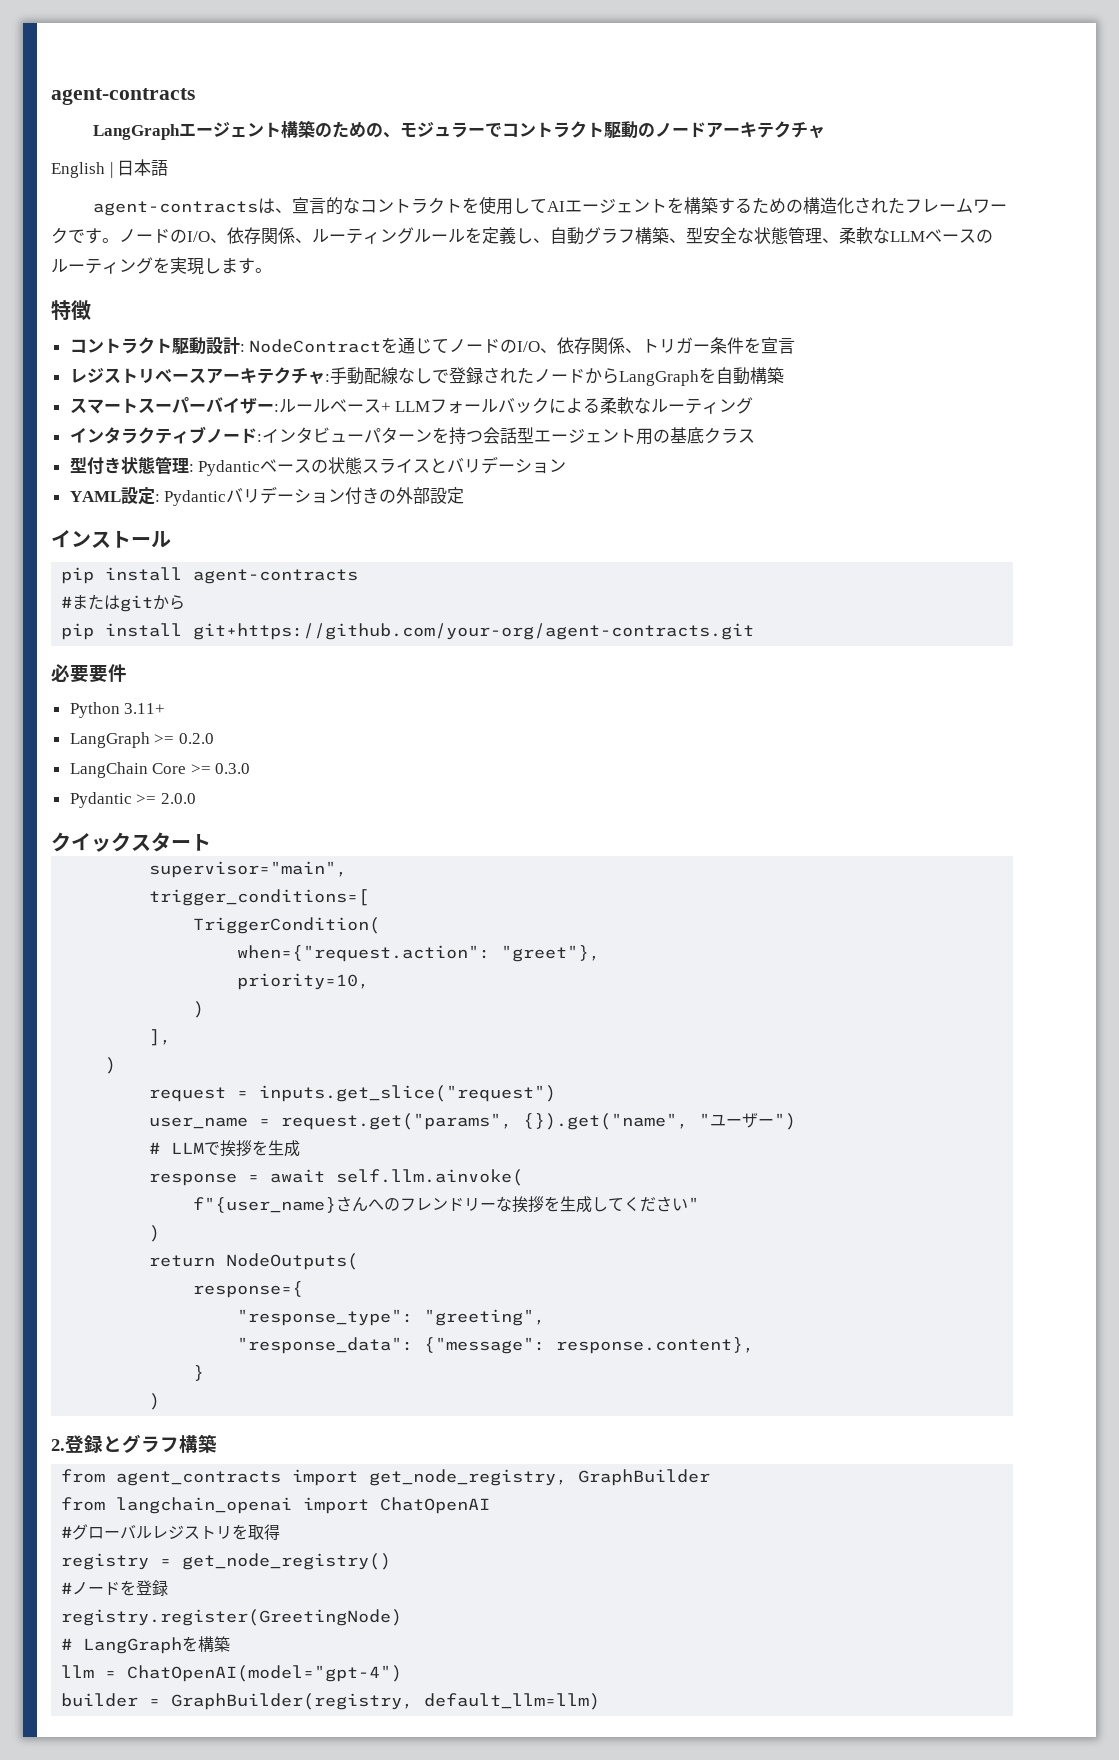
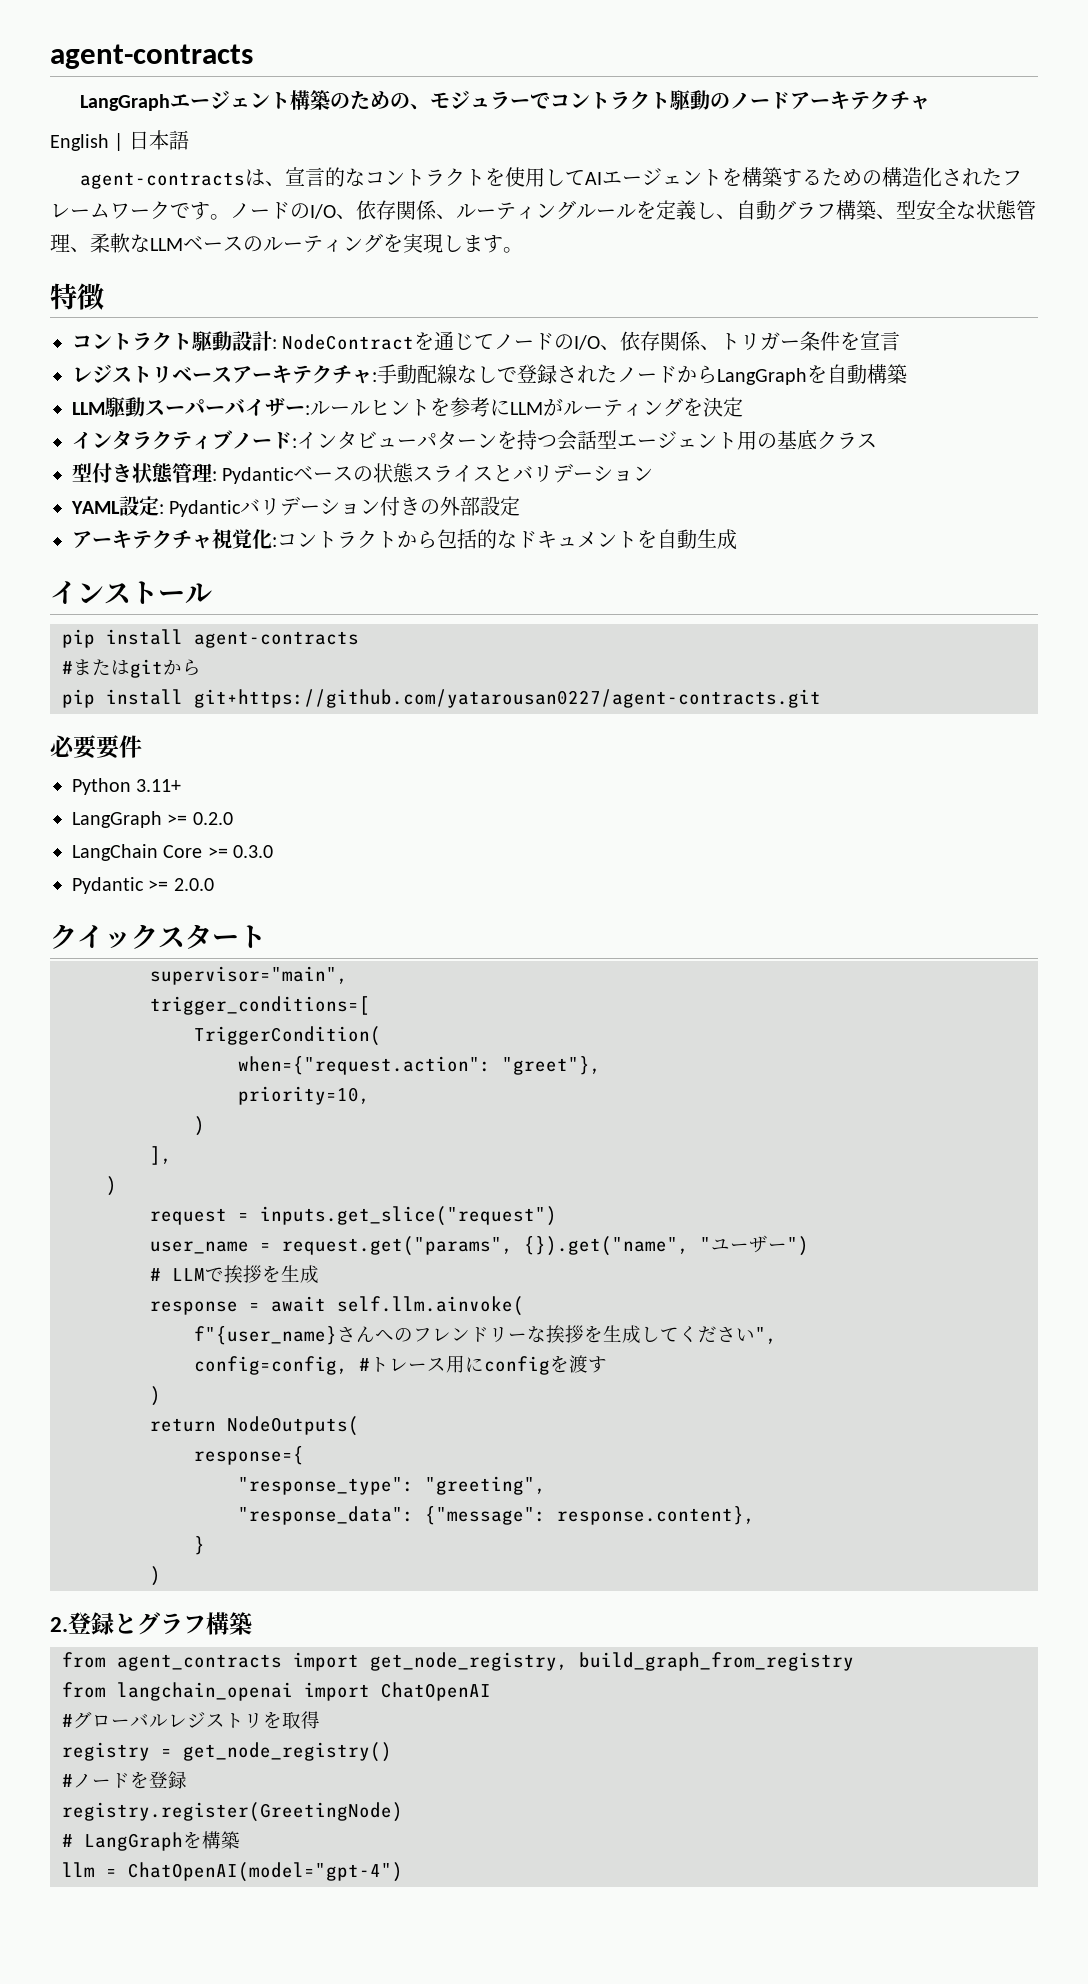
[69,398,138,414] スマート -> [72,397,145,417] LLM駆動
[329,397,754,414] ベース+ LLMフォールバックによる柔軟なルーティング -> [370,397,743,417] ヒントを参考にLLMがルーティングを決定
(465, 495) none -> [72,529,737,550] // アーキテクチャ視覚化:コントラクトから包括的なドキュメントを自動生成
[193,623,755,640] git+https://github.com/your-org/agent-contracts.git -> [194,689,821,708] git+https://github.com/yatarousan0227/agent-contracts.git
[688,1197,700,1210] " -> [755,1327,777,1344] [194,1355,607,1375] ", // config=config, #トレース用にconfigを渡す
[578,1469,711,1486] GraphBuilder -> [579,1652,854,1671] build_graph_from_registry
[61,1693,601,1710] // builder = GraphBuilder(registry, default_llm=llm) -> (403, 1872) none

